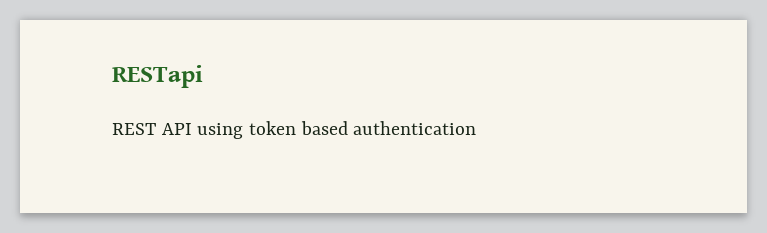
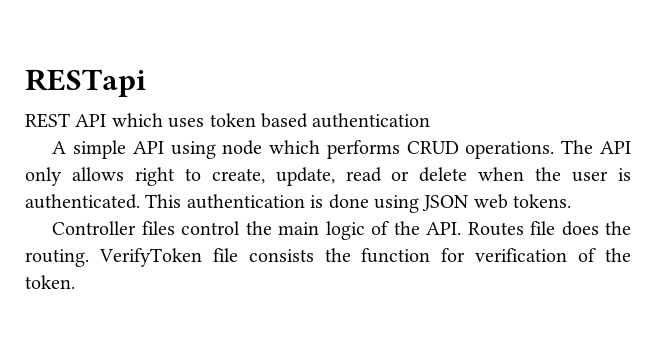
[197,123,244,139] using -> [111,113,205,128] which uses
(477, 128) none -> [52,140,631,159] [25,167,631,186] [25,194,572,213] [52,221,631,240] [25,248,632,267] [25,275,75,289] // A simple API using node which performs CRUD operations. The API only allows right to create, update, read or delete when the user is authenticated. This authentication is done using JSON web tokens. // Controller files control the main logic of the API. Routes file does the routing. VerifyToken file consists the function for verification of the token.

